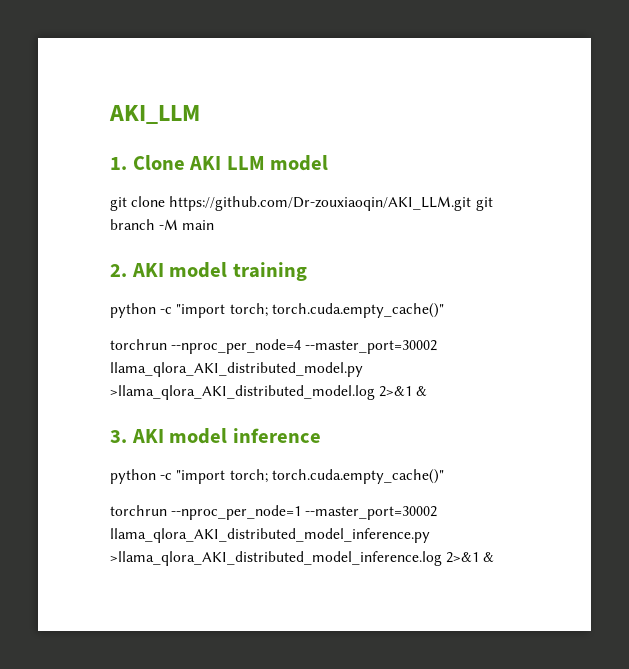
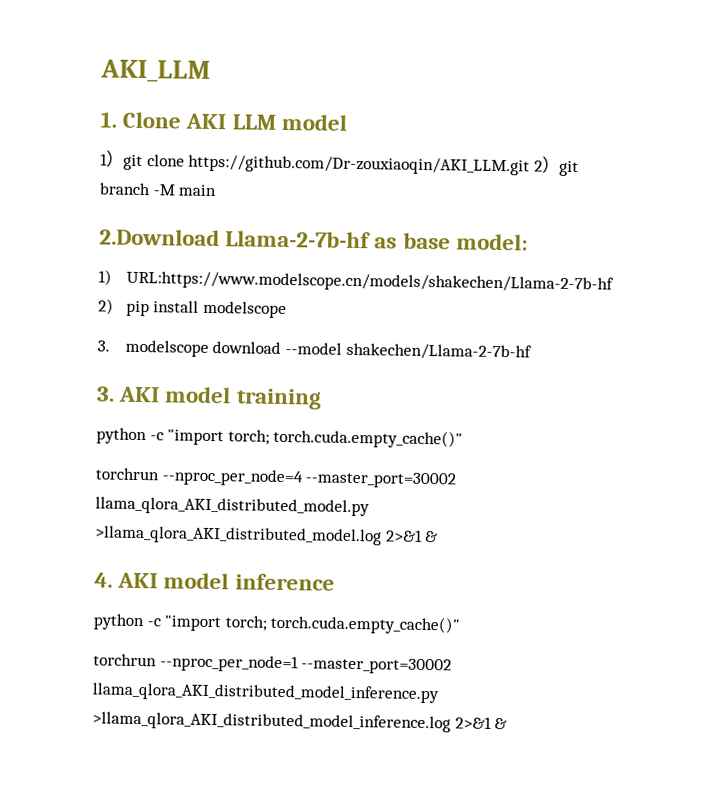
(329, 163) none -> [100,150,124,168] 1）
(472, 203) none -> [533,156,560,174] 2）
[110,264,127,277] 2. -> [99,228,528,251] [98,269,614,294] [98,298,288,319] [97,339,532,361] [96,386,115,402] 2.Download Llama-2-7b-hf as base model: // 1) URL:https://www.modelscope.cn/models/shakechen/Llama-2-7b-hf // 2) pip install modelscope // 3. modelscope download --model shakechen/Llama-2-7b-hf // 3.
[110,430,127,443] 3. -> [94,572,113,588] 4.

